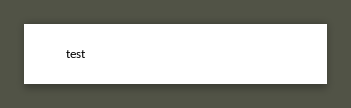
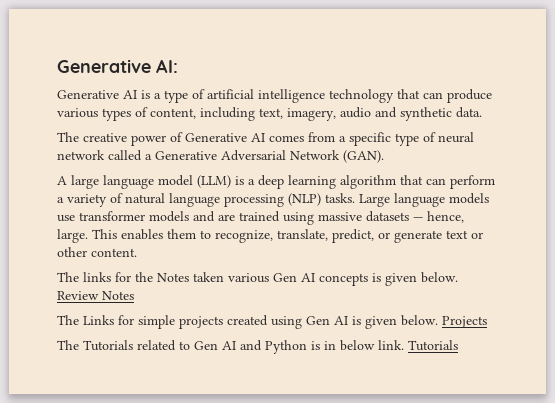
[66,50,86,58] test -> [57,59,178,73] [57,89,492,103] [57,107,482,121] [57,132,474,146] [57,150,384,163] [57,175,495,189] [57,193,489,207] [57,211,464,225] [57,229,483,243] [57,247,137,257] [57,272,458,286] [57,291,134,300] [57,315,487,329] [57,340,458,354] Generative AI: // Generative AI is a type of artificial intelligence technology that can produce various types of content, including text, imagery, audio and synthetic data. // The creative power of Generative AI comes from a specific type of neural network called a Generative Adversarial Network (GAN). // A large language model (LLM) is a deep learning algorithm that can perform a variety of natural language processing (NLP) tasks. Large language models use transformer models and are trained using massive datasets — hence, large. This enables them to recognize, translate, predict, or generate text or other content. // The links for the Notes taken various Gen AI concepts is given below. Review Notes // The Links for simple projects created using Gen AI is given below. Projects // The Tutorials related to Gen AI and Python is in below link. Tutorials

